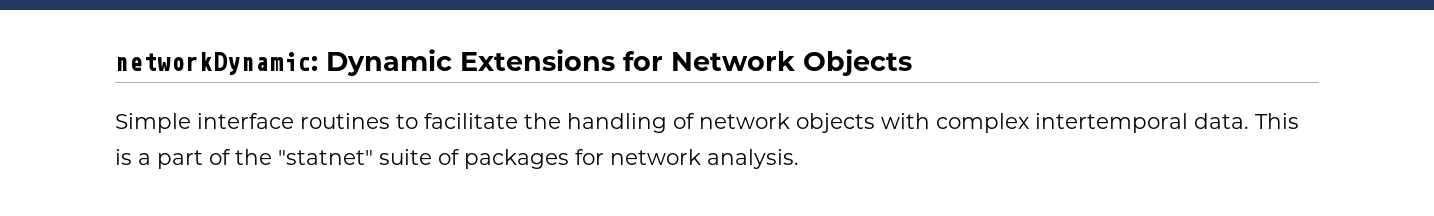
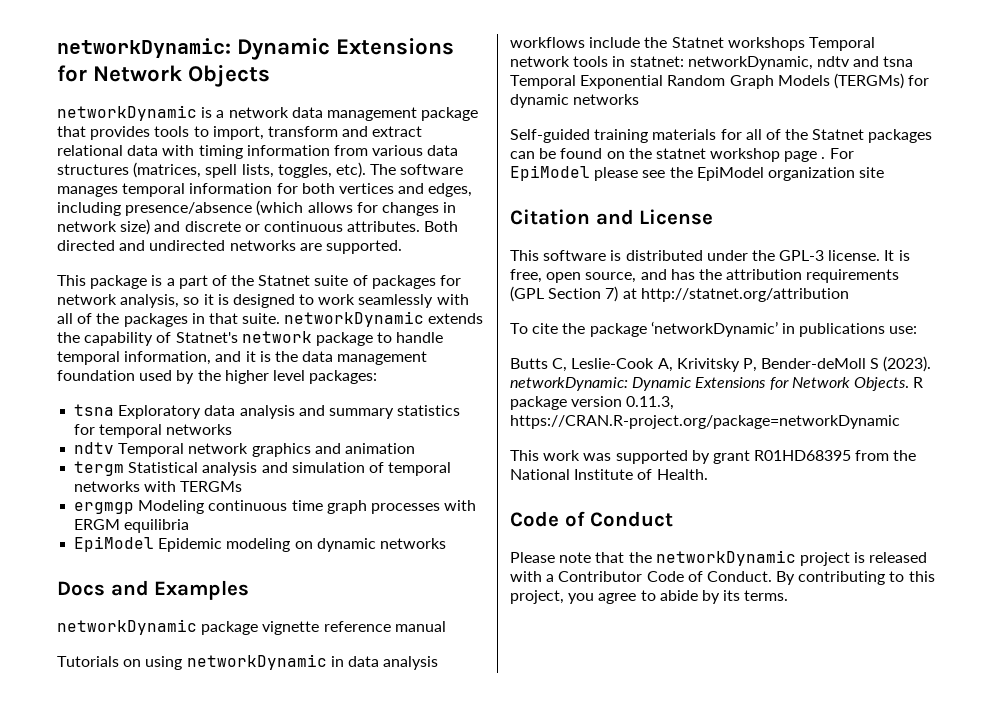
[115,113,1299,133] Simple interface routines to facilitate the handling of network objects with complex intertemporal data. This -> [57,105,479,121] [57,126,423,140] [57,145,459,159] [57,162,464,178] [57,183,473,197] [57,200,457,216] [57,219,459,235] [57,240,402,254] [57,275,148,289] networkDynamic is a network data management package that provides tools to import, transform and extract relational data with timing information from various data structures (matrices, spell lists, toggles, etc). The software manages temporal information for both vertices and edges, including presence/absence (which allows for changes in network size) and discrete or continuous attributes. Both directed and undirected networks are supported. // This package
[278,150,373,165] "statnet" -> [258,275,311,286] Statnet
[707,149,799,169] analysis. -> [120,294,469,308] [57,311,484,327] [57,331,444,346] [57,351,428,365] [57,370,378,384] [74,404,461,419] [74,424,233,438] [74,442,415,457] [74,461,452,476] [74,481,243,492] [74,500,477,514] [74,519,190,533] [74,536,446,552] [57,580,250,600] [57,619,446,635] [57,654,439,670] [510,37,875,51] [510,56,914,70] [510,73,930,89] [510,94,640,108] [510,129,933,143] [510,148,854,162] [510,165,885,181] [510,209,714,225] [510,250,910,261] [510,269,900,283] [510,286,849,302] [510,321,918,337] [510,356,932,372] [510,377,924,391] [510,396,675,410] [510,415,900,429] [510,450,917,464] [510,469,708,480] [510,511,674,527] [510,550,928,566] [510,571,935,585] [510,590,789,604] analysis, so it is designed to work seamlessly with all of the packages in that suite. networkDynamic extends the capability of Statnet's network package to handle temporal information, and it is the data management foundation used by the higher level packages: // tsna Exploratory data analysis and summary statistics for temporal networks // ndtv Temporal network graphics and animation // tergm Statistical analysis and simulation of temporal networks with TERGMs // ergmgp Modeling continuous time graph processes with ERGM equilibria // EpiModel Epidemic modeling on dynamic networks // Docs and Examples // networkDynamic package vignette reference manual // Tutorials on using networkDynamic in data analysis workflows include the Statnet workshops Temporal network tools in statnet: networkDynamic, ndtv and tsna Temporal Exponential Random Graph Models (TERGMs) for dynamic networks // Self-guided training materials for all of the Statnet packages can be found on the statnet workshop page . For EpiModel please see the EpiModel organization site // Citation and License // This software is distributed under the GPL-3 license. It is free, open source, and has the attribution requirements (GPL Section 7) at http://statnet.org/attribution // To cite the package ‘networkDynamic’ in publications use: // Butts C, Leslie-Cook A, Krivitsky P, Bender-deMoll S (2023). networkDynamic: Dynamic Extensions for Network Objects. R package version 0.11.3, https://CRAN.R-project.org/package=networkDynamic // This work was supported by grant R01HD68395 from the National Institute of Health. // Code of Conduct // Please note that the networkDynamic project is released with a Contributor Code of Conduct. By contributing to this project, you agree to abide by its terms.

